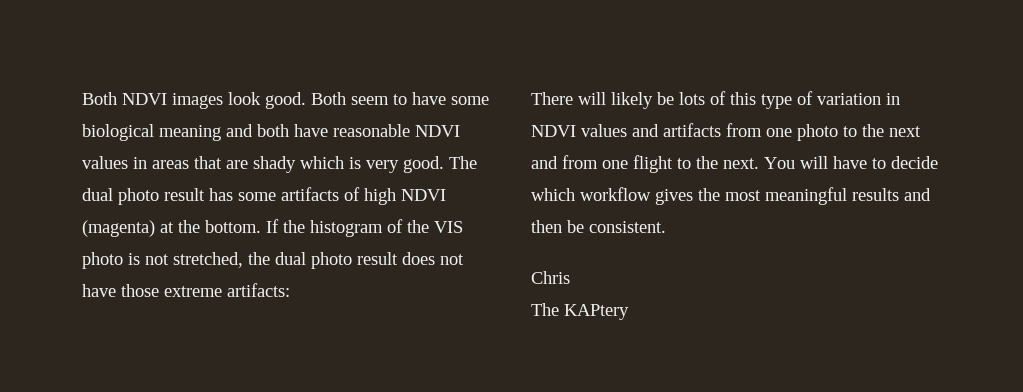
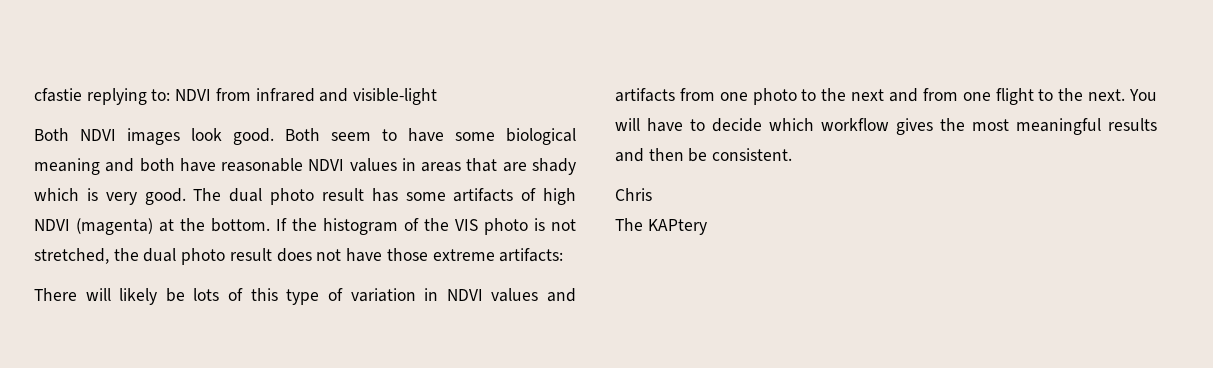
(82, 98) none -> [34,88,438,105] cfastie replying to: NDVI from infrared and visible-light //

